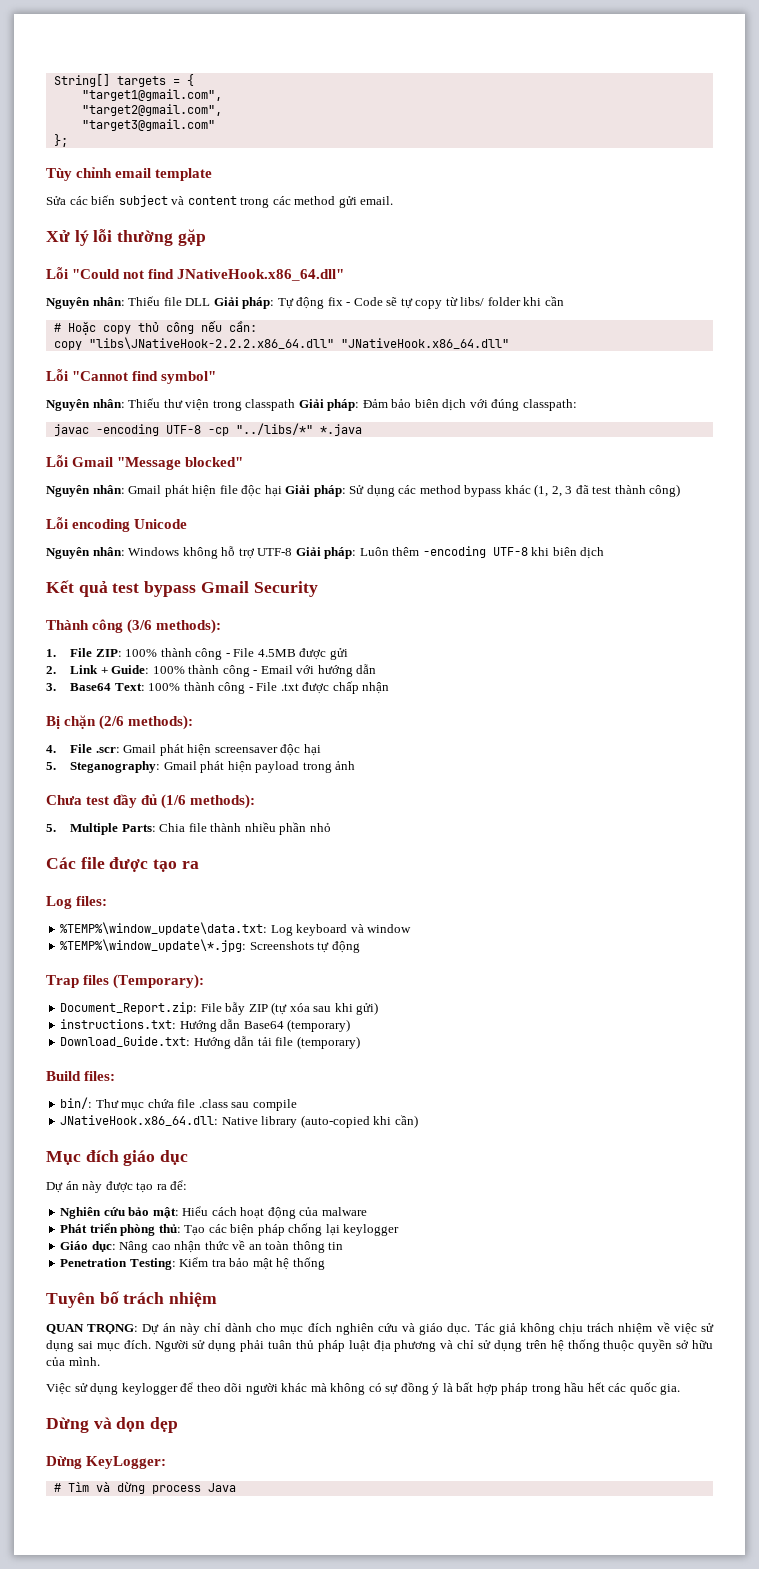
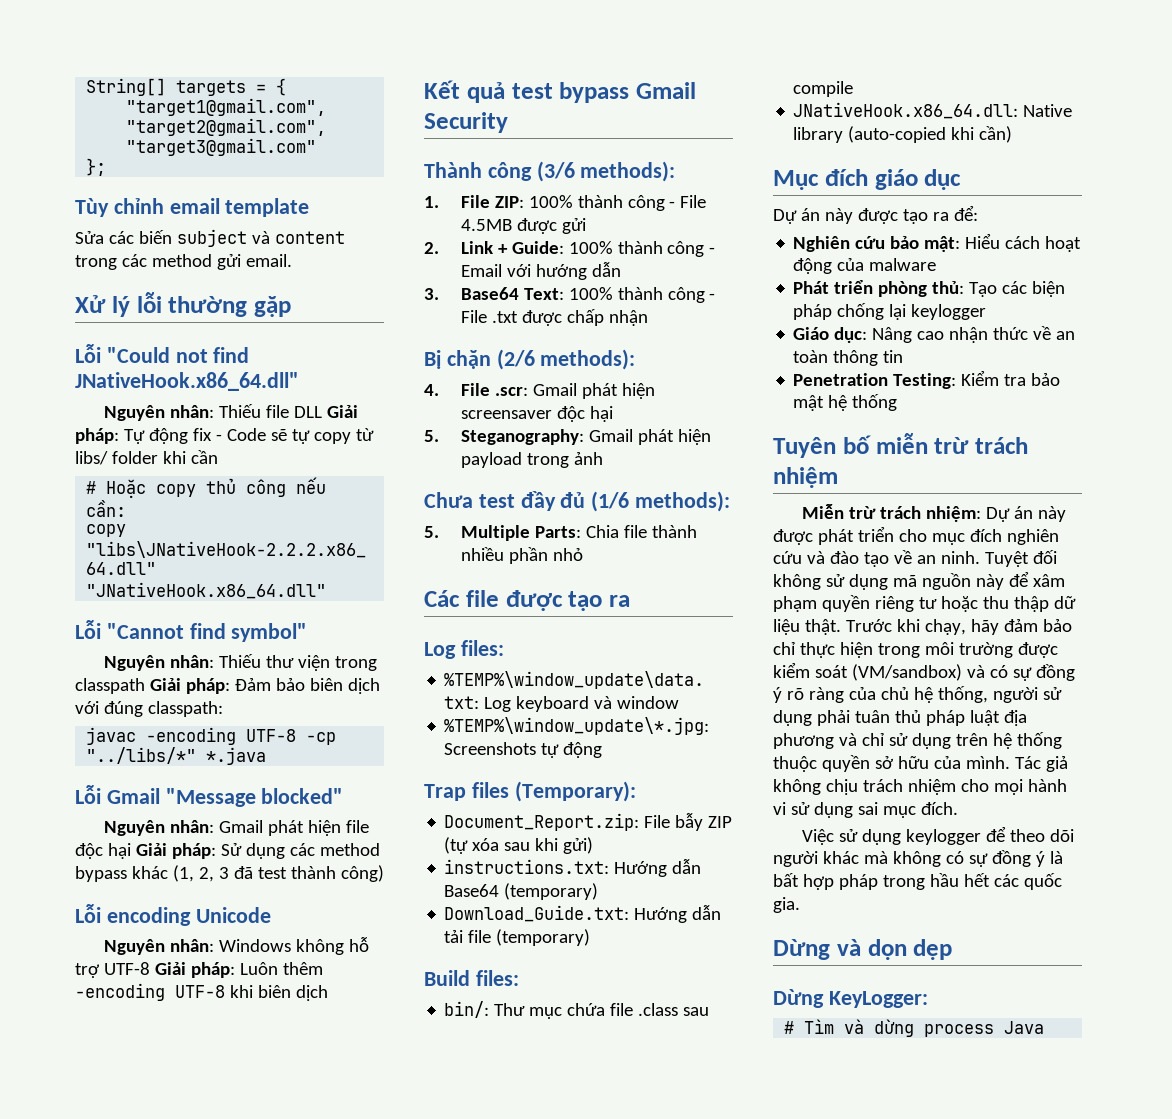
(119, 1297) none -> [875,433,970,454] miễn trừ
[46,1323,253,1335] QUAN TRỌNG: Dự án này chỉ dành -> [801,504,1066,522] [773,526,894,545] Miễn trừ trách nhiệm: Dự án này được phát triển
[419,1322,714,1335] [46,1340,189,1352] giáo dục. Tác giả không chịu trách nhiệm về việc sử dụng sai mục đích. Người -> [829,550,1057,567] [773,571,1065,590] [773,595,1076,612] [773,619,1072,635] [773,642,1058,658] [773,662,1075,681] [773,686,1038,703] đào tạo về an ninh. Tuyệt đối không sử dụng mã nguồn này để xâm phạm quyền riêng tư hoặc thu thập dữ liệu thật. Trước khi chạy, hãy đảm bảo chỉ thực hiện trong môi trường được kiểm soát (VM/sandbox) và có sự đồng ý rõ ràng của chủ hệ thống, người
(100, 1361) none -> [1014,756,1068,772] [773,779,1067,795] [773,802,958,818] Tác giả không chịu trách nhiệm cho mọi hành vi sử dụng sai mục đích.

